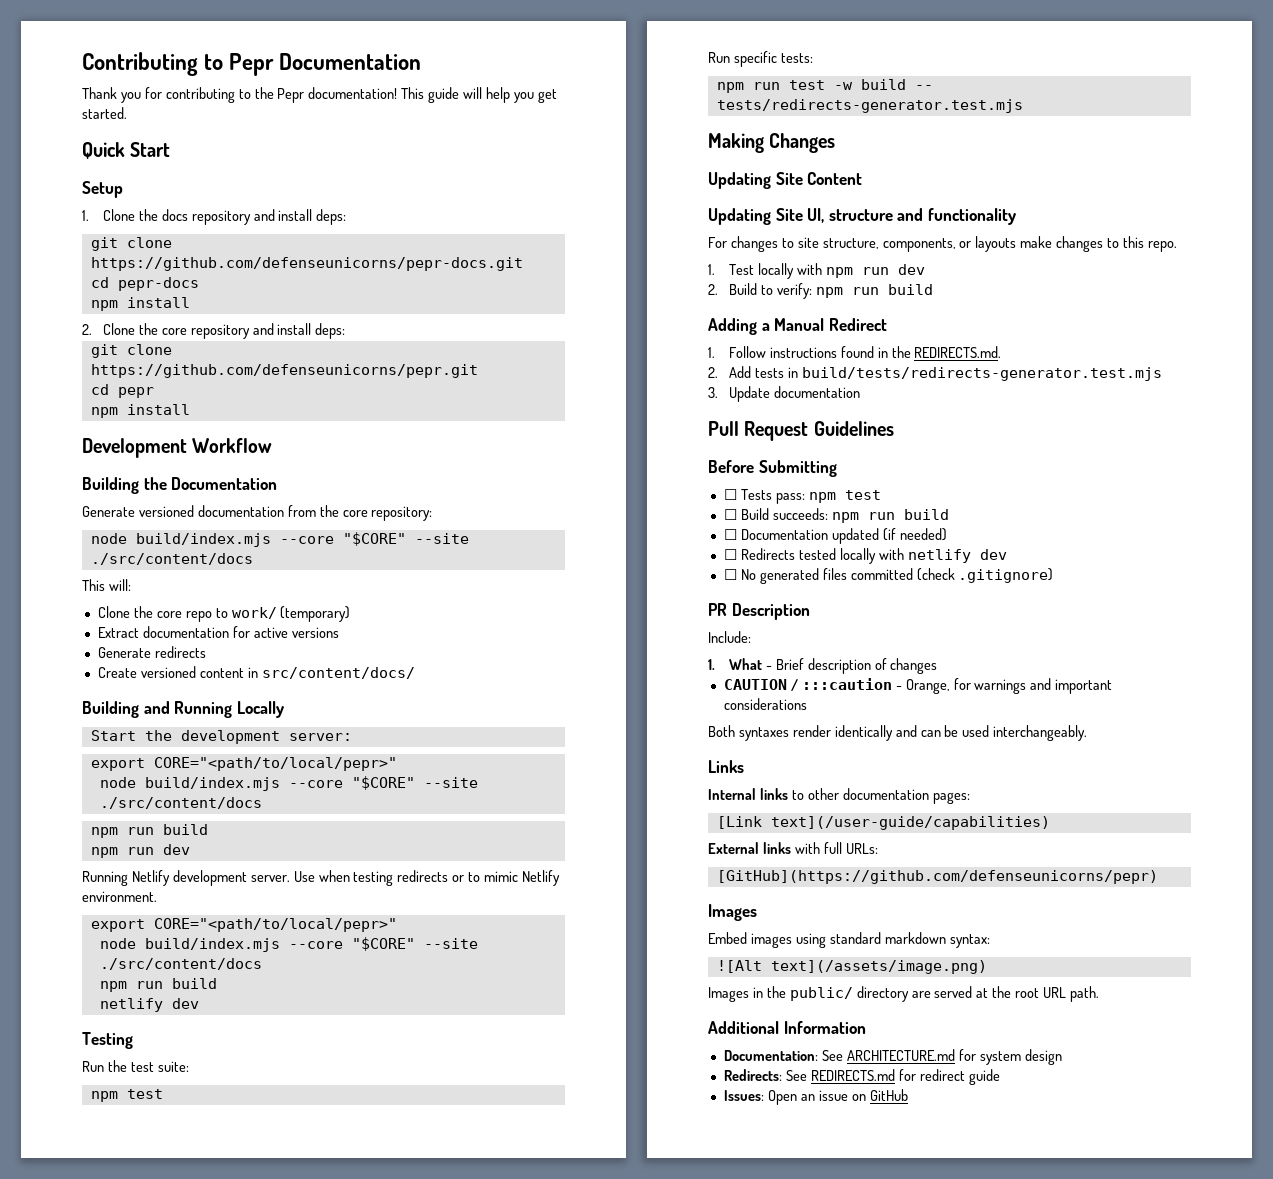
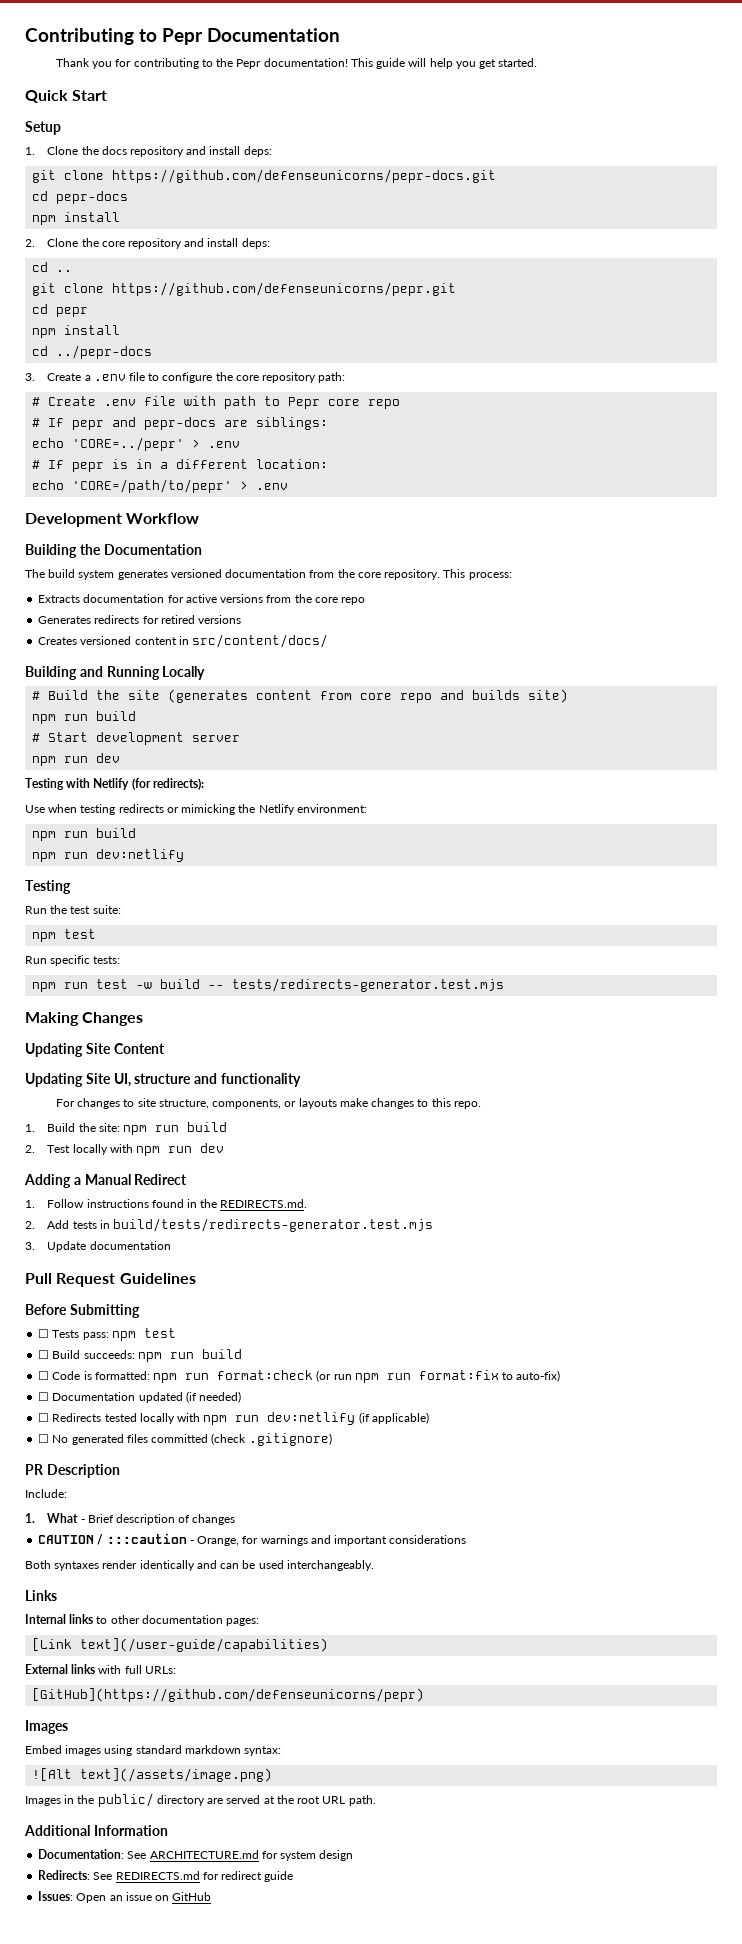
(346, 331) none -> [32,262,73,272] // cd ..
(190, 409) none -> [32,345,153,359] [25,372,346,383] [32,396,401,409] [32,417,329,430] [32,437,241,451] [32,459,329,472] [32,479,289,493] // cd ../pepr-docs // 3. Create a .env file to configure the core repository path: // # Create .env file with path to Pepr core repo // # If pepr and pepr-docs are siblings: // echo 'CORE=../pepr' > .env // # If pepr is in a different location: // echo 'CORE=/path/to/pepr' > .env
[82,506,135,517] Generate -> [25,569,168,580] The build system generates
[371,506,433,521] [90,532,469,547] [90,553,253,565] [82,579,131,591] [97,606,351,622] [97,626,339,638] [97,646,206,658] [97,667,137,678] repository: // node build/index.mjs --core "$CORE" --site ./src/content/docs // This will: // Clone the core repo to work/ (temporary) // Extract documentation for active versions // Generate redirects // Create -> [384,569,512,580] [38,594,366,605] [38,615,242,624] [38,637,78,645] repository. This process: // Extracts documentation for active versions from the core repo // Generates redirects for retired versions // Creates
[90,730,352,744] [90,757,397,771] [99,776,478,791] [99,797,262,809] Start the development server: // export CORE="<path/to/local/pepr>" // node build/index.mjs --core "$CORE" --site ./src/content/docs -> [32,689,569,703] [32,711,137,724] [32,732,241,745] [32,753,121,766] [25,778,204,790] [25,804,367,815] # Build the site (generates content from core repo and builds site) // npm run build // # Start development server // npm run dev // Testing with Netlify (for redirects): // Use when testing redirects or mimicking the Netlify environment:
[162,844,190,855] [82,870,561,886] [82,891,157,902] [90,918,397,932] [99,937,478,952] [99,958,262,970] [99,978,217,992] [99,998,199,1012] dev // Running Netlify development server. Use when testing redirects or to mimic Netlify environment. // export CORE="<path/to/local/pepr>" // node build/index.mjs --core "$CORE" --site ./src/content/docs // npm run build // netlify dev -> [96,849,185,862] dev:netlify
(715, 269) none -> [47,1122,227,1135] [25,1145,35,1153] Build the site: npm run build // 2.
[708,283,933,299] // 2. Build to verify: npm run build -> (224, 1148) none
(949, 514) none -> [38,1370,561,1383] // ☐ Code is formatted: npm run format:check (or run npm run format:fix to auto-fix)
[907,549,1007,563] netlify dev -> [203,1412,429,1425] npm run dev:netlify (if applicable)

